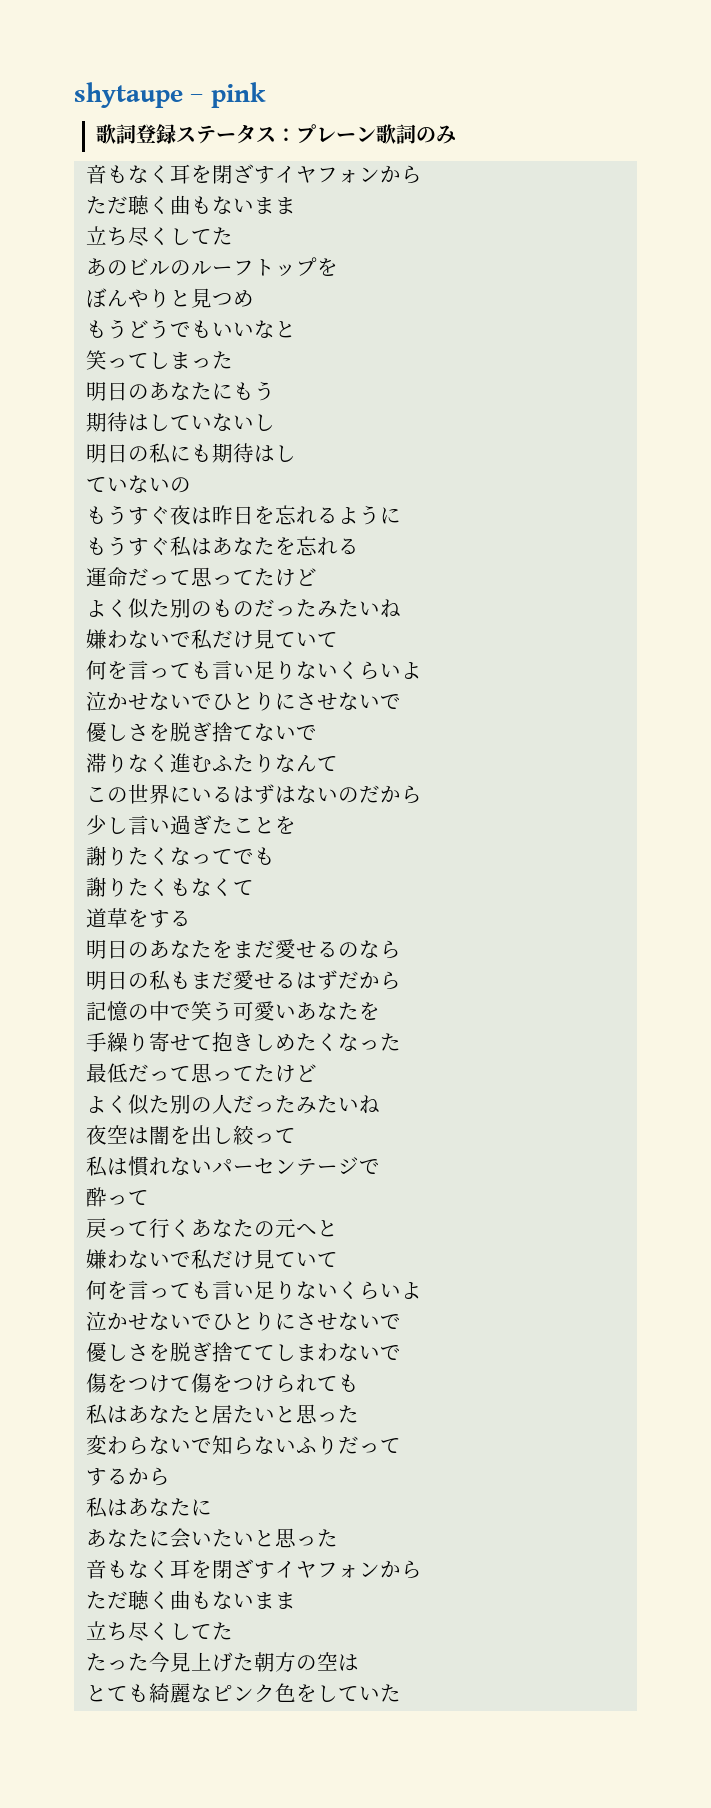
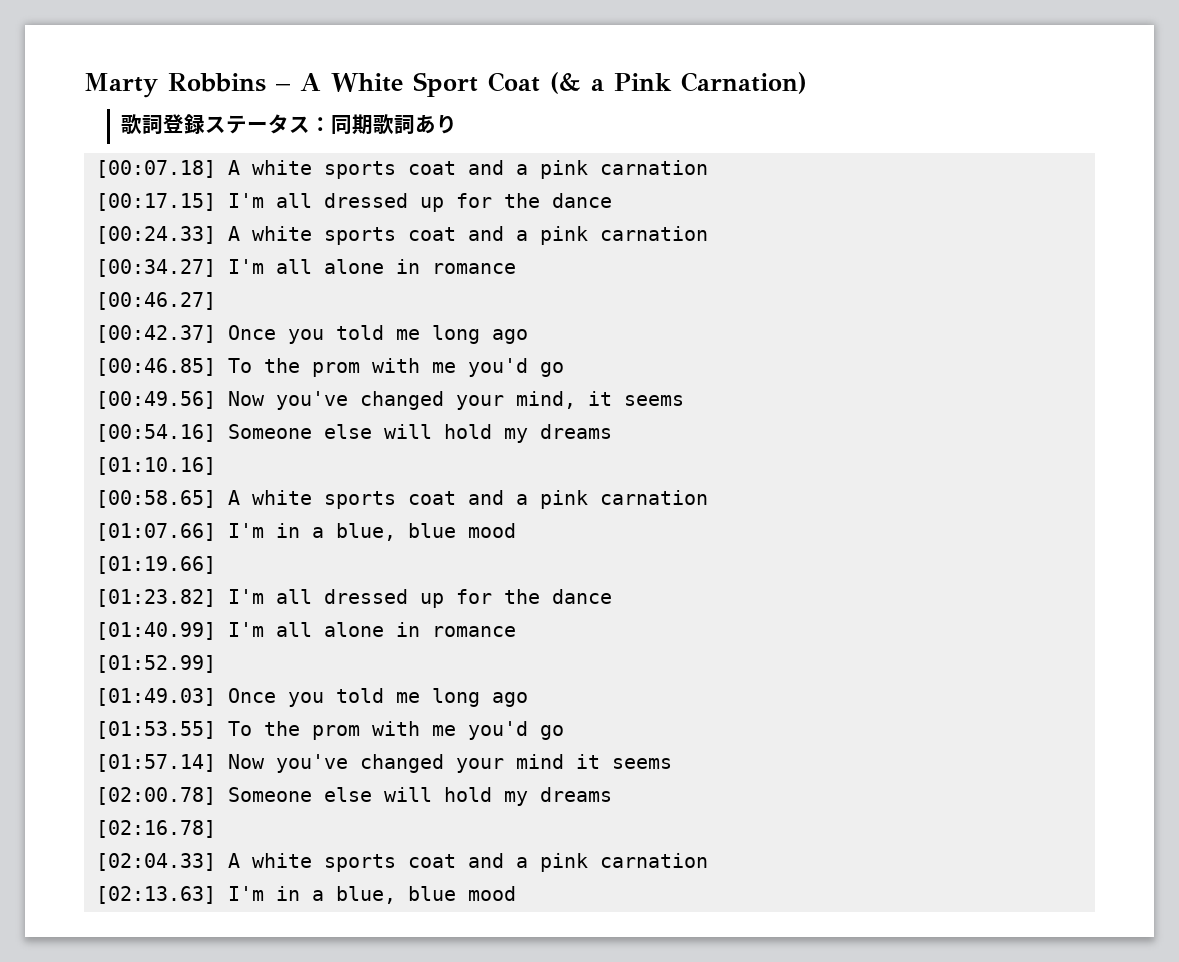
[74,82,266,108] shytaupe – pink -> [84,72,807,98] Marty Robbins – A White Sport Coat (& a Pink Carnation)
[296,124,457,144] [86,164,422,184] [86,195,296,215] [86,226,233,247] [86,257,338,277] [86,288,254,308] [86,319,296,339] [86,350,233,370] [86,381,275,401] [86,412,275,432] [86,443,296,464] [86,475,191,493] [86,505,401,525] [86,536,359,557] [86,567,317,587] [86,598,401,619] [86,629,338,650] [86,660,422,680] [86,691,401,711] [86,722,317,742] [86,753,338,773] [86,784,422,804] [86,815,296,835] [86,846,275,866] [86,877,254,897] [86,908,191,928] [86,939,401,959] [86,970,401,991] [86,1001,380,1021] [86,1032,401,1052] [86,1063,317,1083] [86,1094,380,1115] [86,1125,296,1145] [86,1156,380,1177] [86,1187,149,1207] [86,1218,338,1238] [86,1249,338,1270] [86,1280,422,1300] [86,1311,401,1331] [86,1342,401,1362] [86,1373,359,1393] [86,1404,359,1425] [86,1435,401,1455] [86,1467,170,1486] [86,1497,212,1518] [86,1528,338,1549] [86,1559,422,1579] [86,1590,296,1610] [86,1621,233,1642] [86,1652,359,1673] [86,1683,401,1703] プレーン歌詞のみ // 音もなく耳を閉ざすイヤフォンから // ただ聴く曲もないまま // 立ち尽くしてた // あのビルのルーフトップを // ぼんやりと見つめ // もうどうでもいいなと // 笑ってしまった // 明日のあなたにもう // 期待はしていないし // 明日の私にも期待はし // ていないの // もうすぐ夜は昨日を忘れるように // もうすぐ私はあなたを忘れる // 運命だって思ってたけど // よく似た別のものだったみたいね // 嫌わないで私だけ見ていて // 何を言っても言い足りないくらいよ // 泣かせないでひとりにさせないで // 優しさを脱ぎ捨てないで // 滞りなく進むふたりなんて // この世界にいるはずはないのだから // 少し言い過ぎたことを // 謝りたくなってでも // 謝りたくもなくて // 道草をする // 明日のあなたをまだ愛せるのなら // 明日の私もまだ愛せるはずだから // 記憶の中で笑う可愛いあなたを // 手繰り寄せて抱きしめたくなった // 最低だって思ってたけど // よく似た別の人だったみたいね // 夜空は闇を出し絞って // 私は慣れないパーセンテージで // 酔って // 戻って行くあなたの元へと // 嫌わないで私だけ見ていて // 何を言っても言い足りないくらいよ // 泣かせないでひとりにさせないで // 優しさを脱ぎ捨ててしまわないで // 傷をつけて傷をつけられても // 私はあなたと居たいと思った // 変わらないで知らないふりだって // するから // 私はあなたに // あなたに会いたいと思った // 音もなく耳を閉ざすイヤフォンから // ただ聴く曲もないまま // 立ち尽くしてた // たった今見上げた朝方の空は // とても綺麗なピンク色をしていた -> [331,114,458,135] [96,160,709,179] [96,193,613,212] [96,226,709,245] [96,259,517,277] [96,292,217,310] [96,325,529,344] [96,358,565,377] [96,391,685,410] [96,424,613,443] [96,457,217,475] [96,490,709,509] [96,523,517,541] [96,556,217,574] [96,589,613,608] [96,622,517,640] [96,655,217,673] [96,688,529,707] [96,721,565,740] [96,754,673,773] [96,787,613,806] [96,820,217,838] [96,853,709,872] [96,886,517,904] 同期歌詞あり // [00:07.18] A white sports coat and a pink carnation // [00:17.15] I'm all dressed up for the dance // [00:24.33] A white sports coat and a pink carnation // [00:34.27] I'm all alone in romance // [00:46.27] // [00:42.37] Once you told me long ago // [00:46.85] To the prom with me you'd go // [00:49.56] Now you've changed your mind, it seems // [00:54.16] Someone else will hold my dreams // [01:10.16] // [00:58.65] A white sports coat and a pink carnation // [01:07.66] I'm in a blue, blue mood // [01:19.66] // [01:23.82] I'm all dressed up for the dance // [01:40.99] I'm all alone in romance // [01:52.99] // [01:49.03] Once you told me long ago // [01:53.55] To the prom with me you'd go // [01:57.14] Now you've changed your mind it seems // [02:00.78] Someone else will hold my dreams // [02:16.78] // [02:04.33] A white sports coat and a pink carnation // [02:13.63] I'm in a blue, blue mood

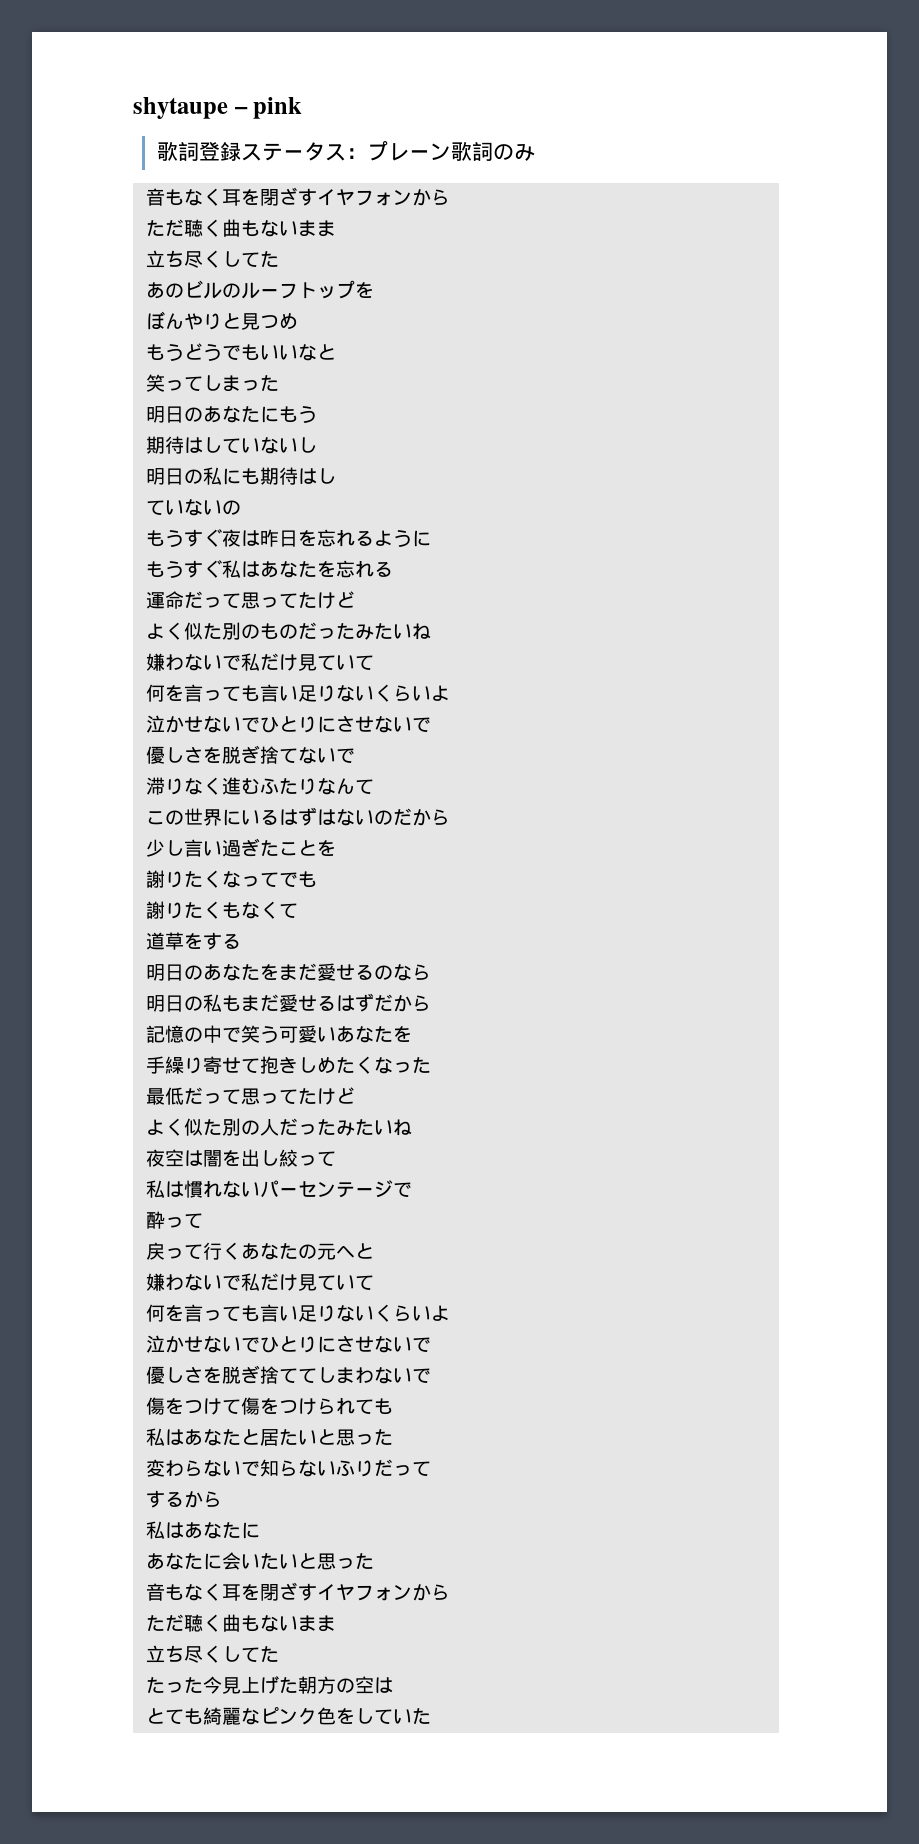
[84,72,807,98] Marty Robbins – A White Sport Coat (& a Pink Carnation) -> [133,97,303,119] shytaupe – pink
[331,114,458,135] [96,160,709,179] [96,193,613,212] [96,226,709,245] [96,259,517,277] [96,292,217,310] [96,325,529,344] [96,358,565,377] [96,391,685,410] [96,424,613,443] [96,457,217,475] [96,490,709,509] [96,523,517,541] [96,556,217,574] [96,589,613,608] [96,622,517,640] [96,655,217,673] [96,688,529,707] [96,721,565,740] [96,754,673,773] [96,787,613,806] [96,820,217,838] [96,853,709,872] [96,886,517,904] 同期歌詞あり // [00:07.18] A white sports coat and a pink carnation // [00:17.15] I'm all dressed up for the dance // [00:24.33] A white sports coat and a pink carnation // [00:34.27] I'm all alone in romance // [00:46.27] // [00:42.37] Once you told me long ago // [00:46.85] To the prom with me you'd go // [00:49.56] Now you've changed your mind, it seems // [00:54.16] Someone else will hold my dreams // [01:10.16] // [00:58.65] A white sports coat and a pink carnation // [01:07.66] I'm in a blue, blue mood // [01:19.66] // [01:23.82] I'm all dressed up for the dance // [01:40.99] I'm all alone in romance // [01:52.99] // [01:49.03] Once you told me long ago // [01:53.55] To the prom with me you'd go // [01:57.14] Now you've changed your mind it seems // [02:00.78] Someone else will hold my dreams // [02:16.78] // [02:04.33] A white sports coat and a pink carnation // [02:13.63] I'm in a blue, blue mood -> [367,141,536,161] [145,187,450,206] [145,219,336,237] [145,250,279,268] [145,280,374,299] [145,311,298,330] [145,343,336,361] [145,374,279,392] [145,406,317,423] [145,436,317,454] [145,467,336,485] [145,499,241,516] [145,529,431,547] [145,560,393,578] [145,591,355,609] [145,622,431,640] [145,653,374,671] [145,684,450,702] [145,715,431,733] [145,745,355,764] [145,777,374,795] [145,807,450,826] [145,838,336,857] [145,870,317,888] [145,901,298,919] [145,932,241,950] [145,963,431,981] [145,993,431,1012] [145,1025,412,1043] [145,1056,431,1074] [145,1087,355,1105] [145,1118,412,1136] [145,1149,336,1167] [145,1180,412,1198] [145,1211,203,1229] [145,1242,374,1260] [145,1273,374,1291] [145,1304,450,1322] [145,1335,431,1353] [145,1365,431,1384] [145,1397,393,1415] [145,1428,393,1446] [145,1459,431,1477] [145,1490,222,1508] [145,1521,260,1539] [145,1552,374,1570] [145,1582,450,1601] [145,1614,336,1632] [145,1645,279,1663] [145,1676,393,1694] [145,1707,431,1725] プレーン歌詞のみ // 音もなく耳を閉ざすイヤフォンから // ただ聴く曲もないまま // 立ち尽くしてた // あのビルのルーフトップを // ぼんやりと見つめ // もうどうでもいいなと // 笑ってしまった // 明日のあなたにもう // 期待はしていないし // 明日の私にも期待はし // ていないの // もうすぐ夜は昨日を忘れるように // もうすぐ私はあなたを忘れる // 運命だって思ってたけど // よく似た別のものだったみたいね // 嫌わないで私だけ見ていて // 何を言っても言い足りないくらいよ // 泣かせないでひとりにさせないで // 優しさを脱ぎ捨てないで // 滞りなく進むふたりなんて // この世界にいるはずはないのだから // 少し言い過ぎたことを // 謝りたくなってでも // 謝りたくもなくて // 道草をする // 明日のあなたをまだ愛せるのなら // 明日の私もまだ愛せるはずだから // 記憶の中で笑う可愛いあなたを // 手繰り寄せて抱きしめたくなった // 最低だって思ってたけど // よく似た別の人だったみたいね // 夜空は闇を出し絞って // 私は慣れないパーセンテージで // 酔って // 戻って行くあなたの元へと // 嫌わないで私だけ見ていて // 何を言っても言い足りないくらいよ // 泣かせないでひとりにさせないで // 優しさを脱ぎ捨ててしまわないで // 傷をつけて傷をつけられても // 私はあなたと居たいと思った // 変わらないで知らないふりだって // するから // 私はあなたに // あなたに会いたいと思った // 音もなく耳を閉ざすイヤフォンから // ただ聴く曲もないまま // 立ち尽くしてた // たった今見上げた朝方の空は // とても綺麗なピンク色をしていた

